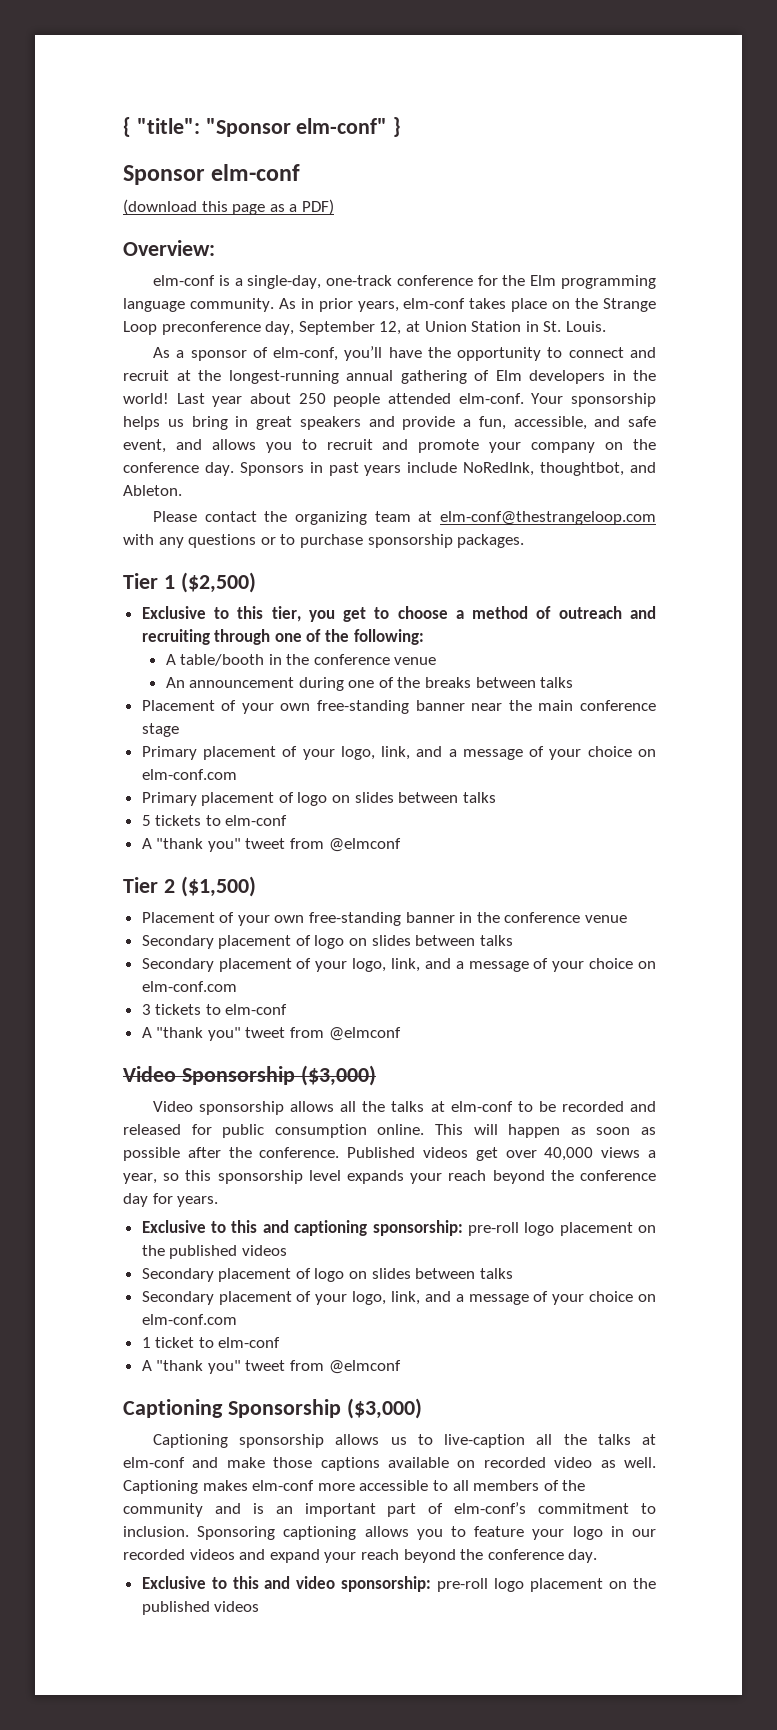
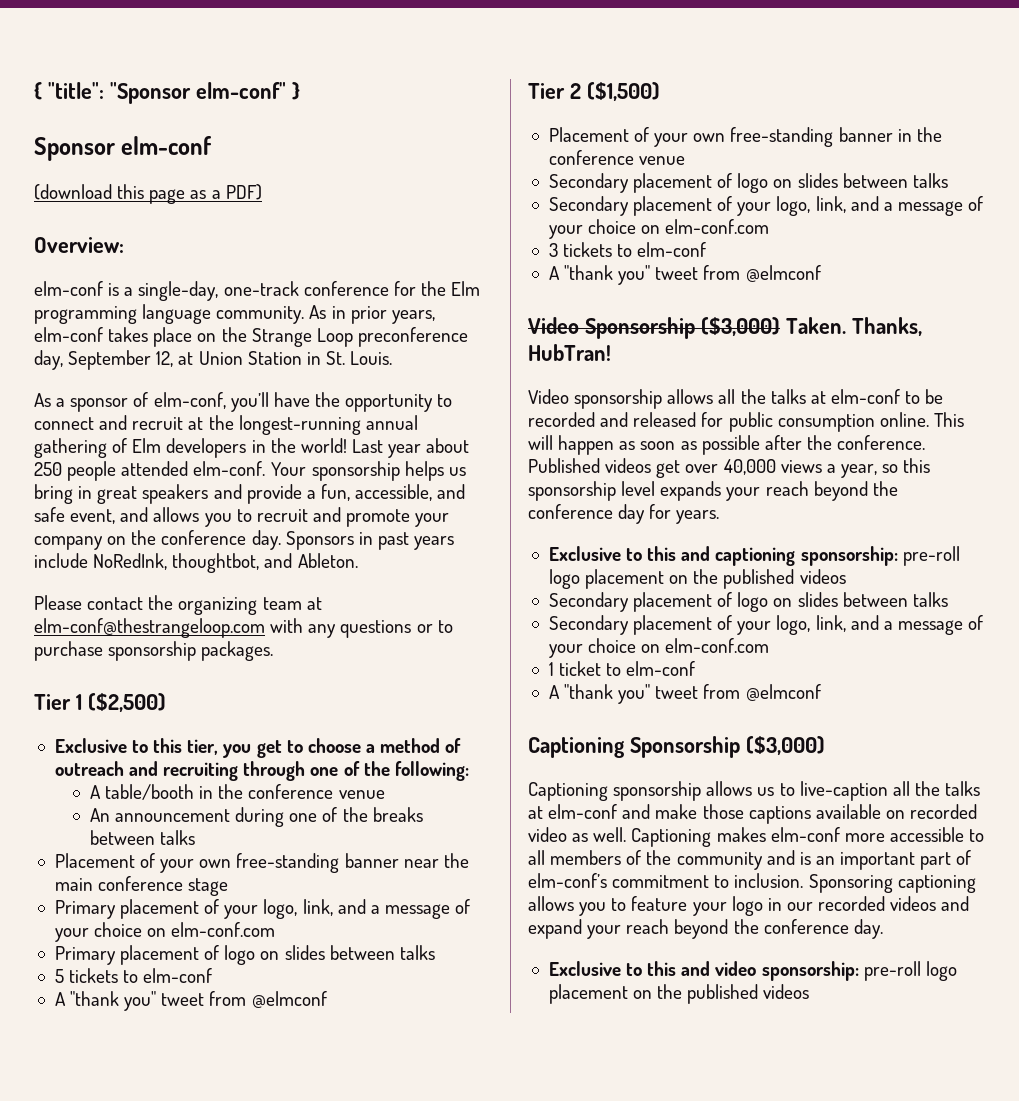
(376, 1075) none -> [785,317,922,337] [528,344,611,361] Taken. Thanks, HubTran!

